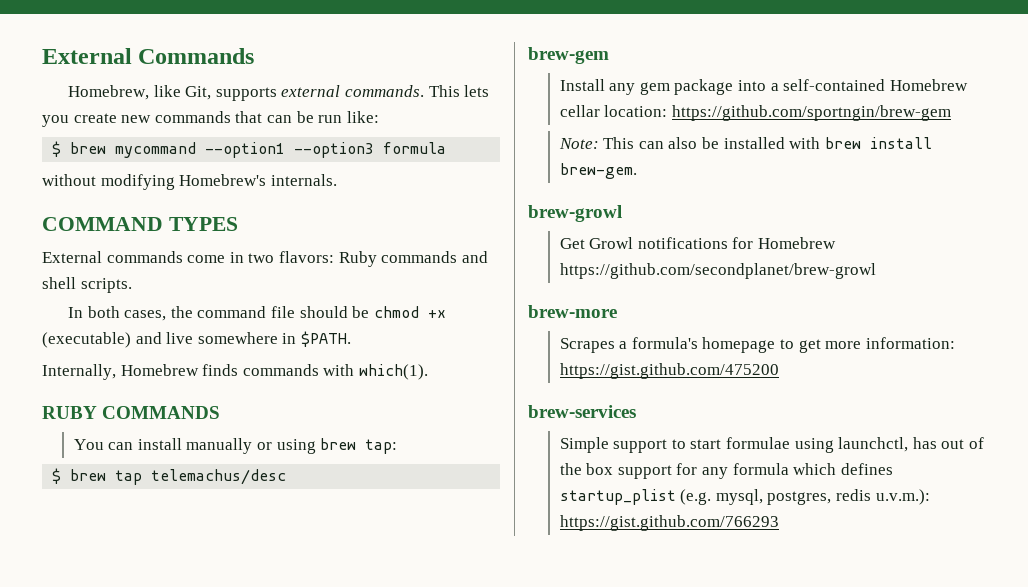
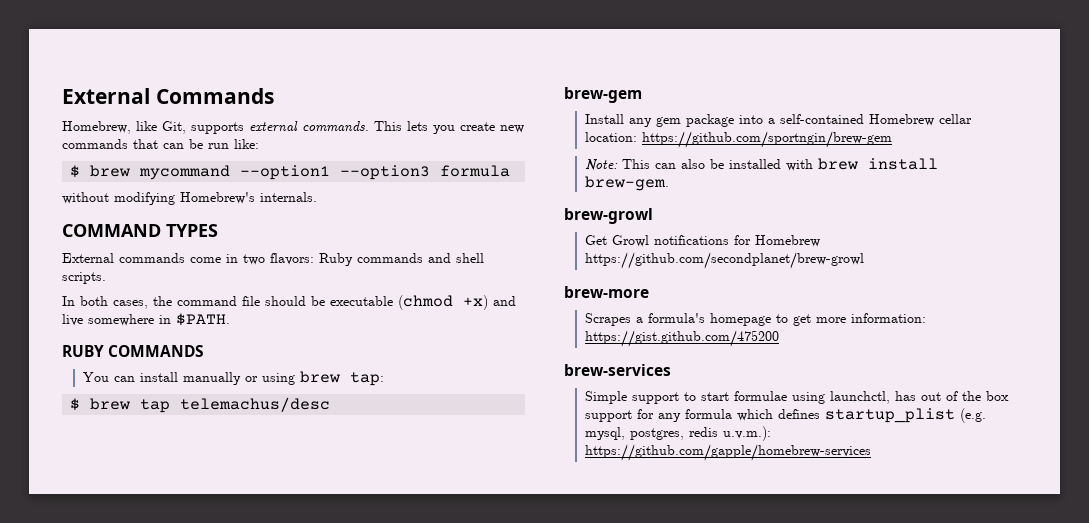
[373,306,446,318] [42,332,131,348] chmod +x (executable) -> [330,295,488,310] executable (chmod +x)
[42,364,428,380] // Internally, Homebrew finds commands with which(1). -> (230, 319) none
[559,515,779,531] https://gist.github.com/766293 -> [585,444,872,461] https://github.com/gapple/homebrew-services

